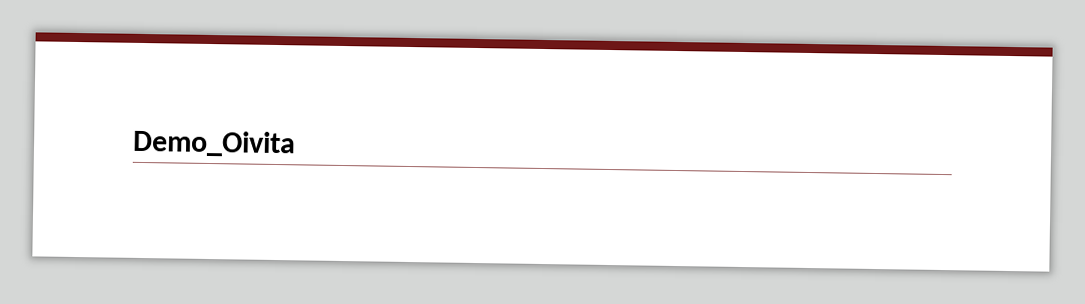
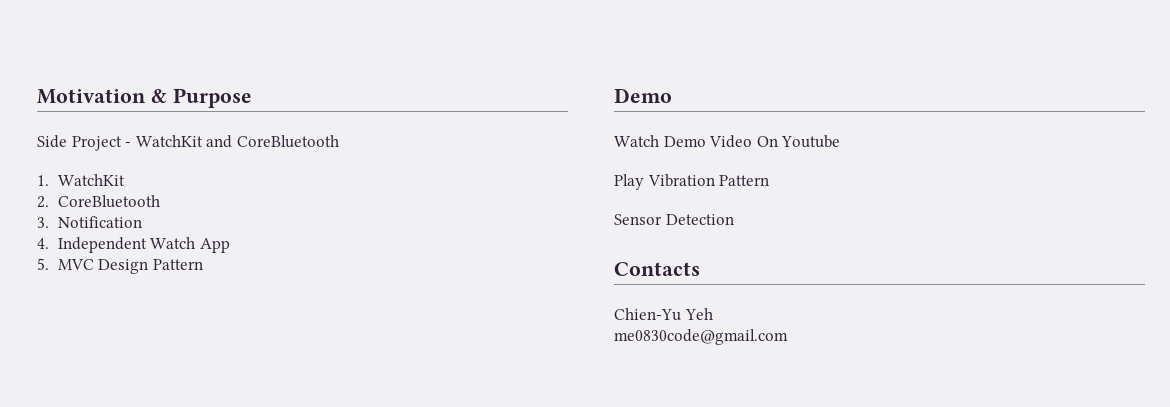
[132,129,296,158] Demo_Oivita -> [37,88,252,108] [37,135,339,151] [37,174,125,186] [37,195,160,208] [37,216,142,228] [37,237,230,253] [37,258,203,274] [614,88,672,103] [614,135,841,148] [614,174,770,190] [614,214,734,225] [614,262,700,276] [614,308,713,321] [614,329,788,345] Motivation & Purpose // Side Project - WatchKit and CoreBluetooth // 1. WatchKit // 2. CoreBluetooth // 3. Notification // 4. Independent Watch App // 5. MVC Design Pattern // Demo // Watch Demo Video On Youtube // Play Vibration Pattern // Sensor Detection // Contacts // Chien-Yu Yeh // me0830code@gmail.com

